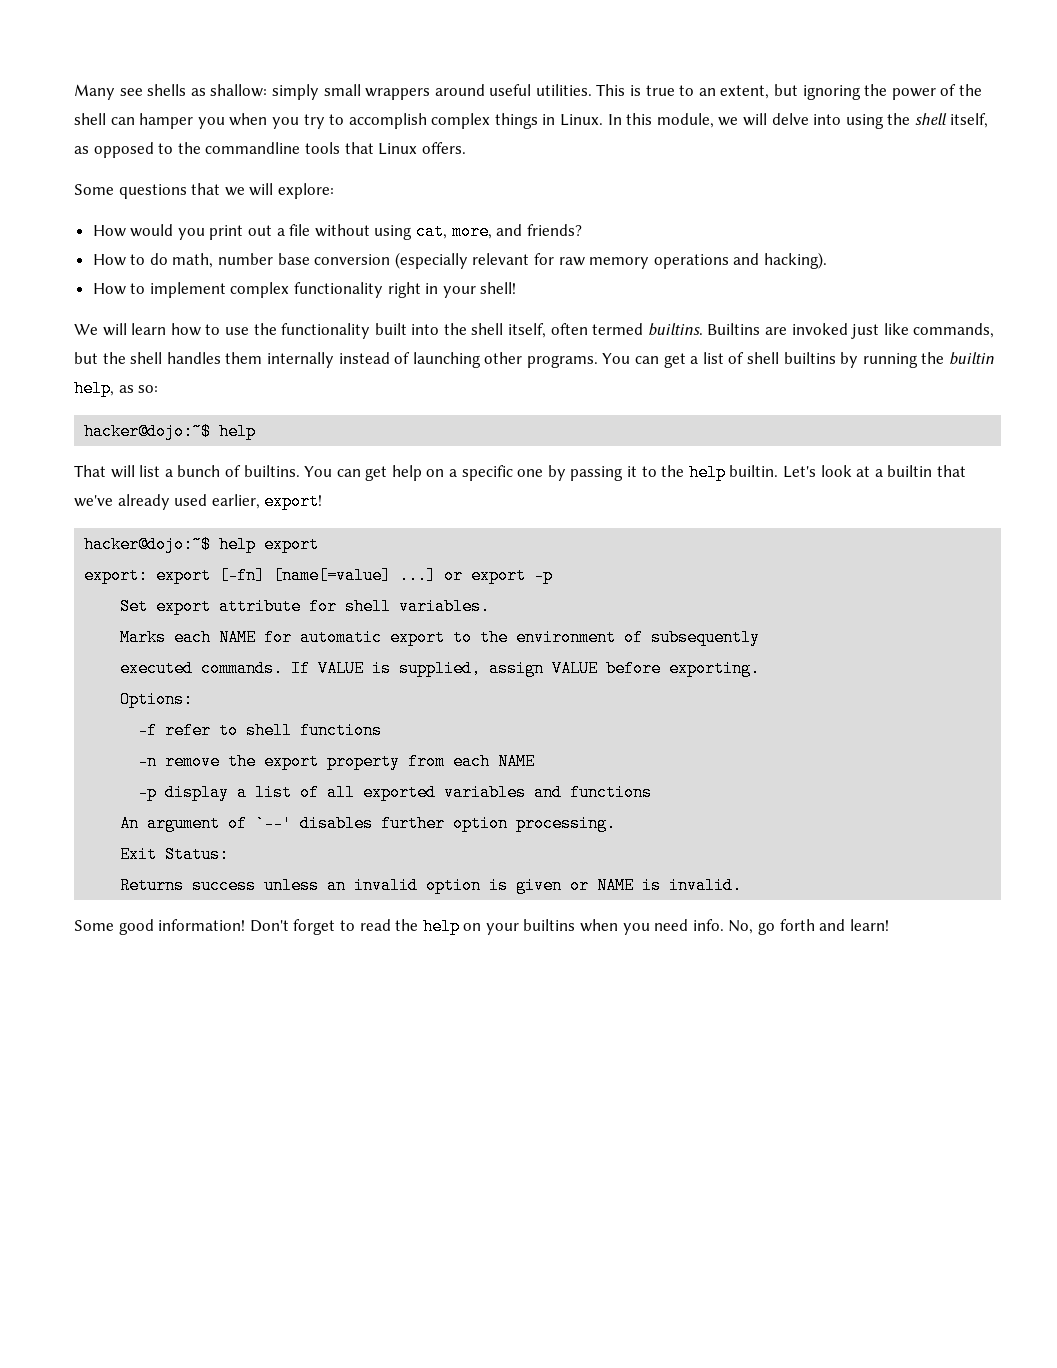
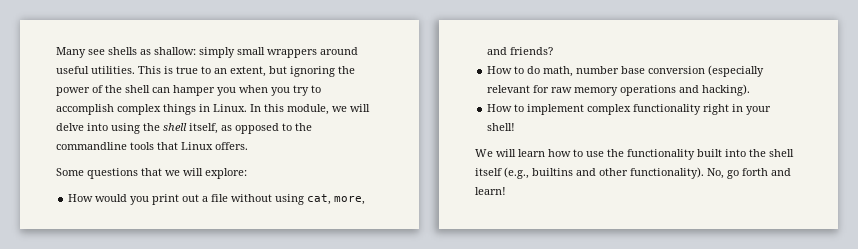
[508,323,995,339] [74,352,994,368] [74,380,159,397] [84,423,257,440] [74,464,966,481] [74,493,323,510] [84,536,320,553] [84,567,554,584] [120,598,491,615] [120,629,761,646] [120,660,761,677] [120,691,194,708] [138,722,383,739] [138,753,536,770] [138,784,653,801] [120,815,617,832] [120,846,230,863] [120,877,743,894] [74,918,724,935] itself, often termed builtins. Builtins are invoked just like commands, but the shell handles them internally instead of launching other programs. You can get a list of shell builtins by running the builtin help, as so: // hacker@dojo:~$ help // That will list a bunch of builtins. You can get help on a specific one by passing it to the help builtin. Let's look at a builtin that we've already used earlier, export! // hacker@dojo:~$ help export // export: export [-fn] [name[=value] ...] or export -p // Set export attribute for shell variables. // Marks each NAME for automatic export to the environment of subsequently // executed commands. If VALUE is supplied, assign VALUE before exporting. // Options: // -f refer to shell functions // -n remove the export property from each NAME // -p display a list of all exported variables and functions // An argument of `--' disables further option processing. // Exit Status: // Returns success unless an invalid option is given or NAME is invalid. // Some good information! Don't forget to read the help on your builtins when you need info. -> [475,167,704,179] itself (e.g., builtins and other functionality).

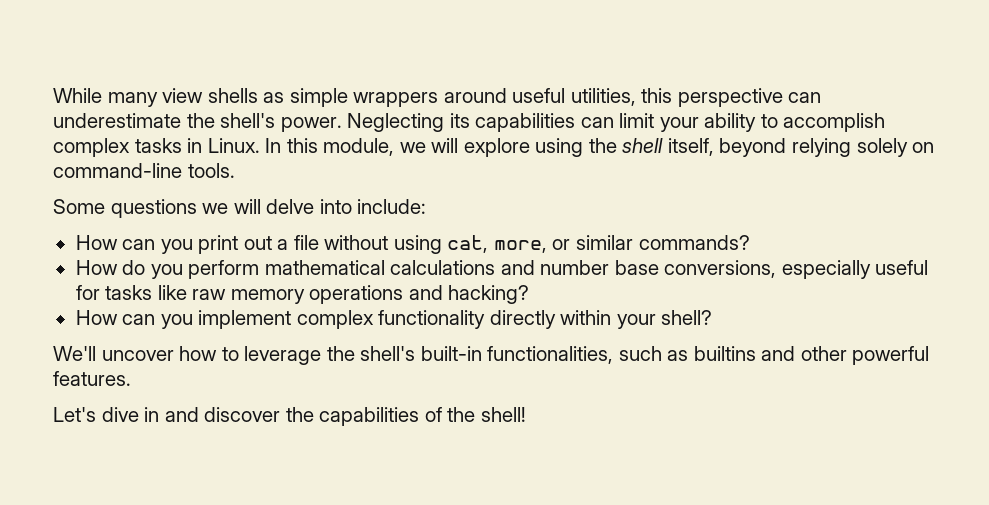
[56,47,358,58] [56,66,355,77] [56,85,309,96] Many see shells as shallow: simply small wrappers around useful utilities. This is true to an extent, but ignoring the power of the shell can hamper you when you try -> [53,88,822,107] [53,113,757,132] While many view shells as simple wrappers around useful utilities, this perspective can underestimate the shell's power. Neglecting its capabilities can limit your ability
[163,104,196,115] things -> [134,138,182,153] tasks
[56,123,108,131] delve into -> [463,138,530,157] explore
[221,123,312,134] [56,142,248,150] as opposed to the commandline tools that Linux offers. -> [719,138,935,157] [53,163,235,178] beyond relying solely on command-line tools.
[141,168,247,179] [68,194,128,202] that we will explore: // How would -> [202,199,427,214] [75,235,156,250] we will delve into include: // How can
[487,47,554,55] [487,65,765,77] [487,85,550,93] and friends? // How to do math, number base conversion (especially relevant for -> [552,235,750,250] [75,260,929,279] [75,285,187,300] or similar commands? // How do you perform mathematical calculations and number base conversions, especially useful for tasks like
[702,84,751,96] [487,104,525,112] hacking). // How to -> [448,285,530,304] [75,310,193,329] hacking? // How can you
[703,104,772,115] [487,123,516,131] [475,149,794,160] [475,167,791,179] [475,187,506,195] right in your shell! // We will learn how to use the functionality built into the shell itself (e.g., builtins and other functionality). No, go forth and learn! -> [489,310,713,329] [53,346,930,365] [53,371,131,386] [53,407,526,426] directly within your shell? // We'll uncover how to leverage the shell's built-in functionalities, such as builtins and other powerful features. // Let's dive in and discover the capabilities of the shell!

